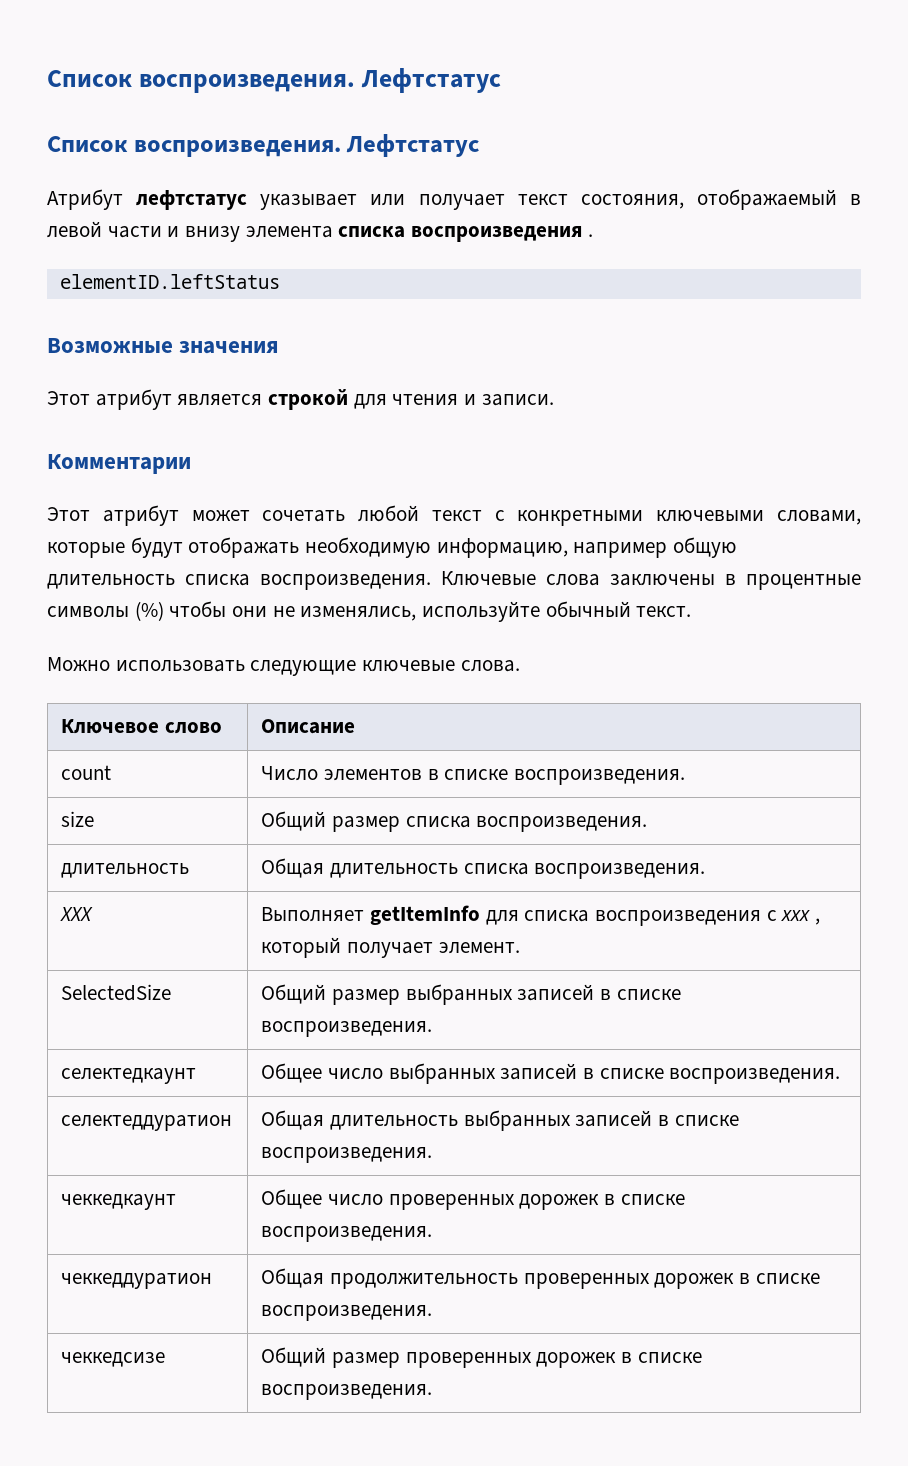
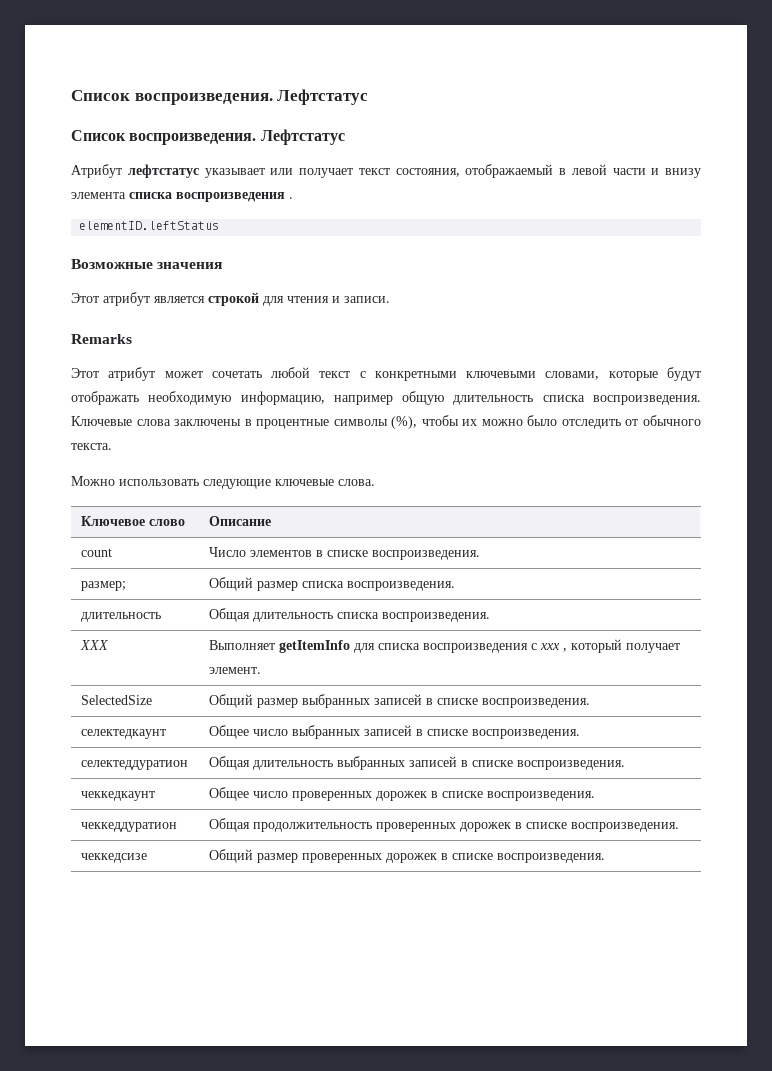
[47,454,191,474] Комментарии -> [71,334,132,344] Remarks
[134,601,692,622] (%) чтобы они не изменялись, используйте обычный текст. -> [391,415,702,429] [71,443,112,450] (%), чтобы их можно было отследить от обычного текста.
[61,811,95,827] size -> [81,581,127,591] размер;

